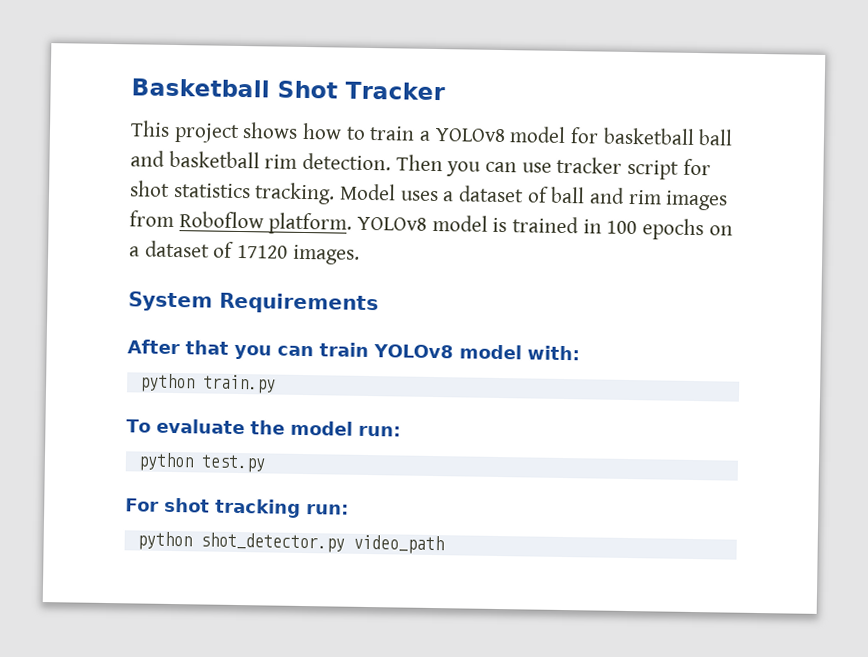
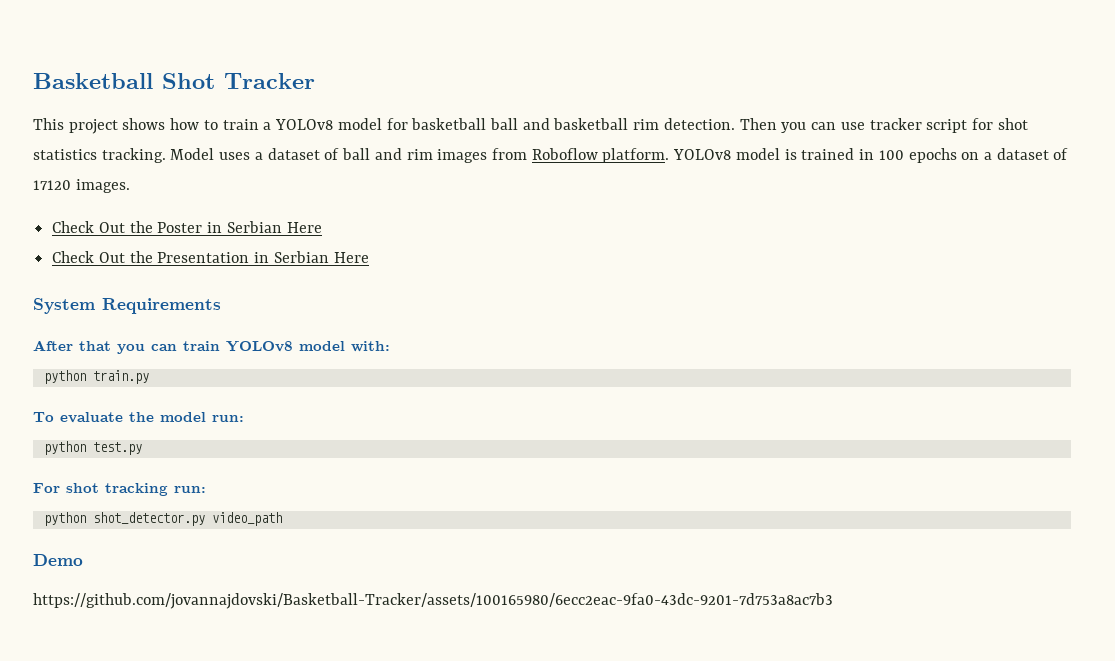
(360, 254) none -> [52,221,322,233] [52,251,369,263] // Check Out the Poster in Serbian Here // Check Out the Presentation in Serbian Here
(444, 544) none -> [33,554,83,566] [33,593,833,609] // Demo // https://github.com/jovannajdovski/Basketball-Tracker/assets/100165980/6ecc2eac-9fa0-43dc-9201-7d753a8ac7b3

